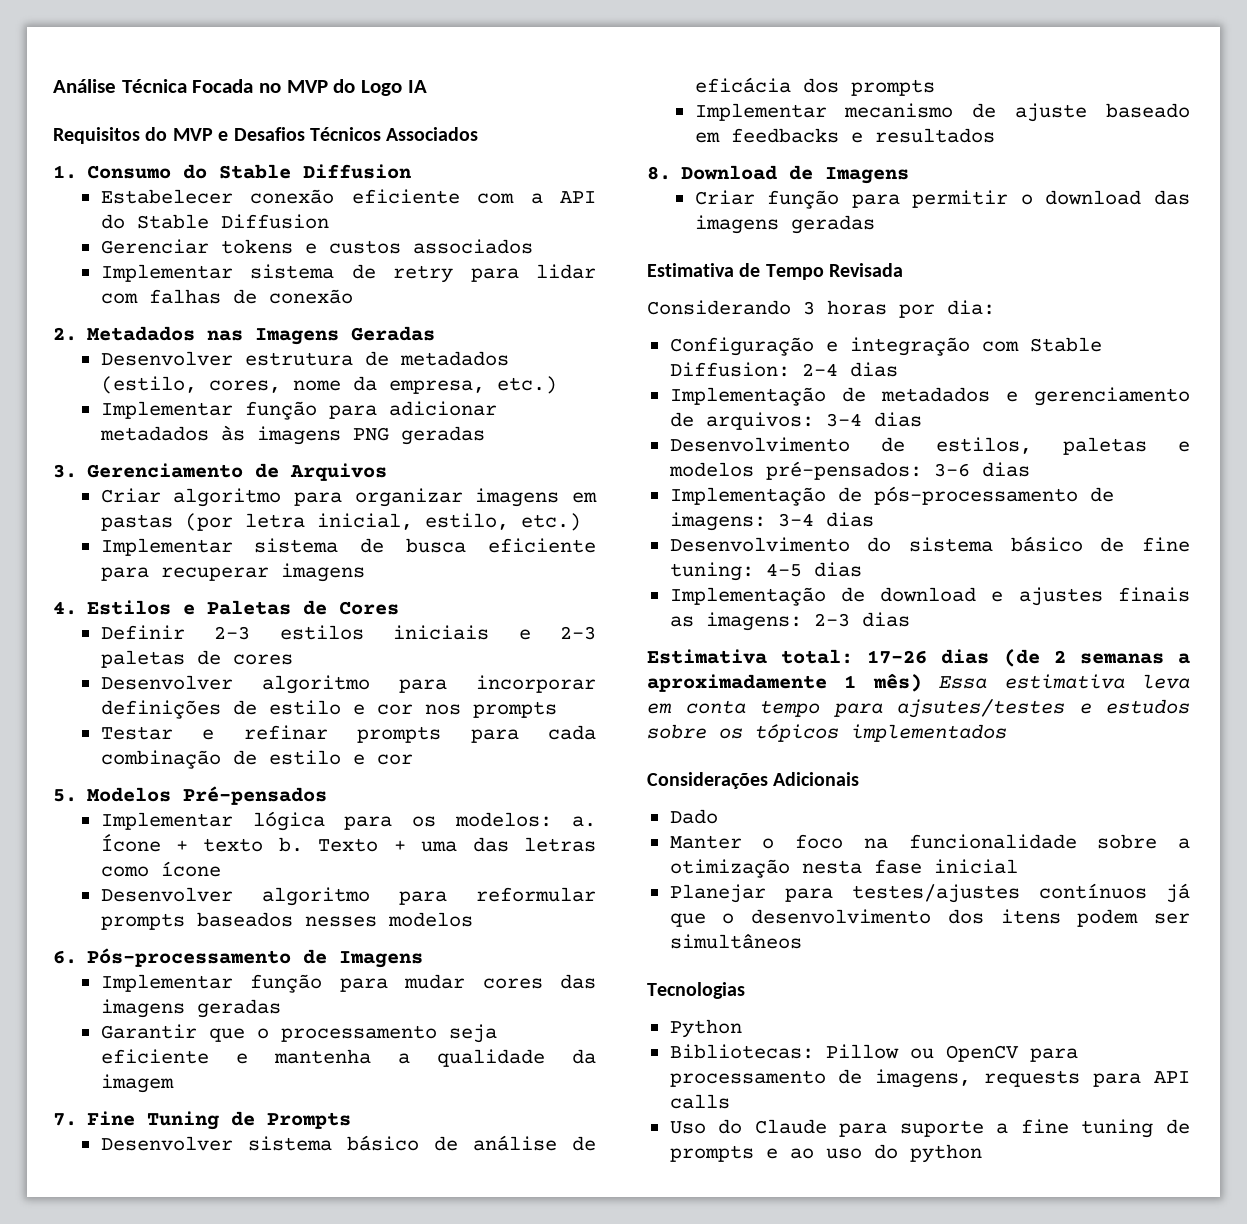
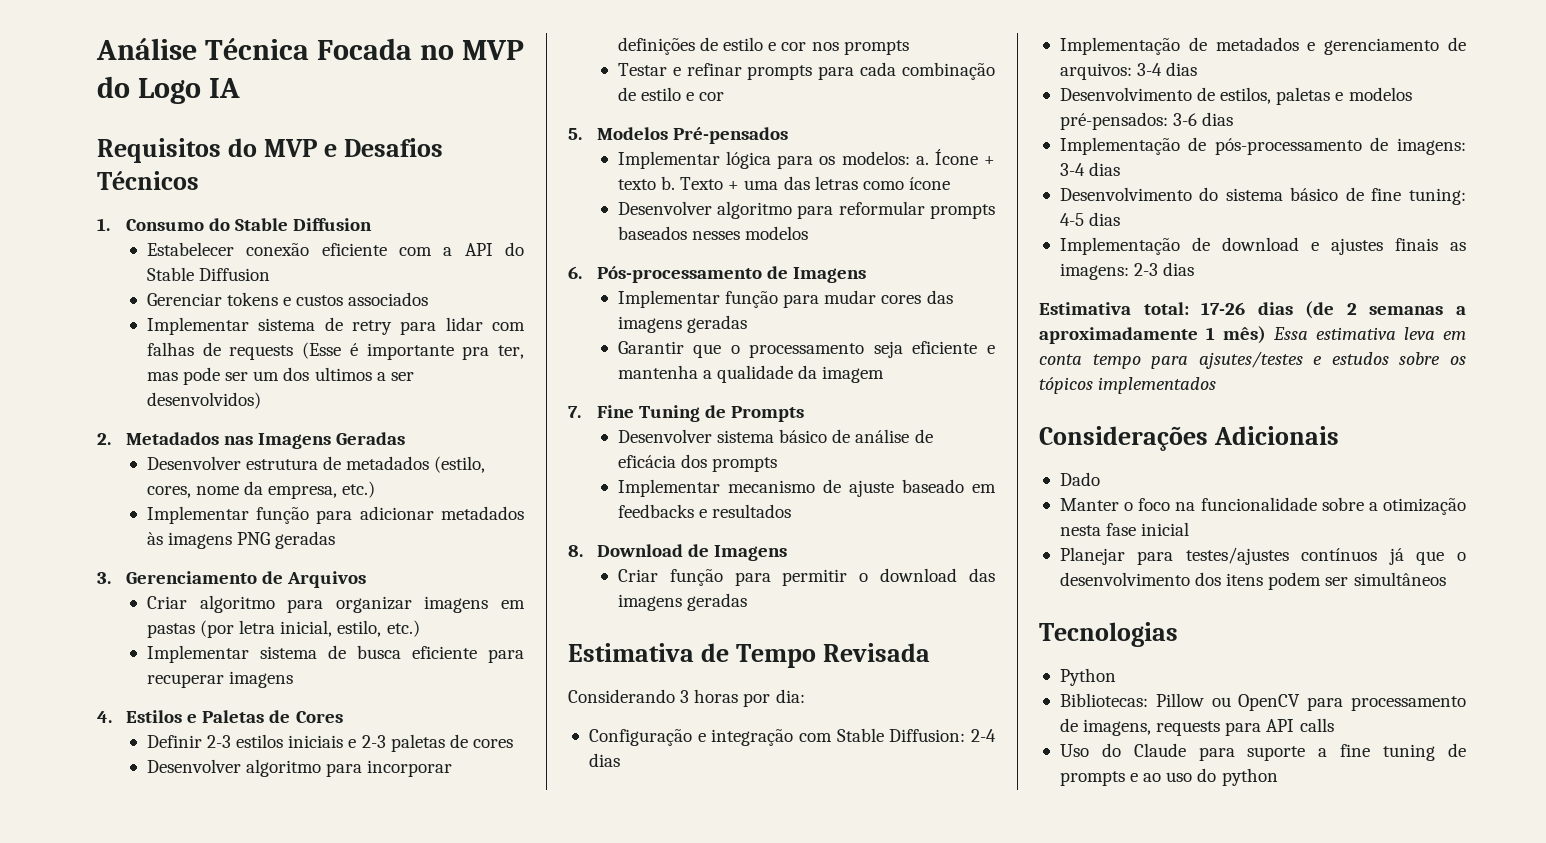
[386,127,479,141] Associados -> (199, 180) none
[268,289,353,304] conexão -> [229,342,524,360] [146,367,414,385] [146,392,261,409] requests (Esse é importante pra ter, mas pode ser um dos ultimos a ser desenvolvidos)

